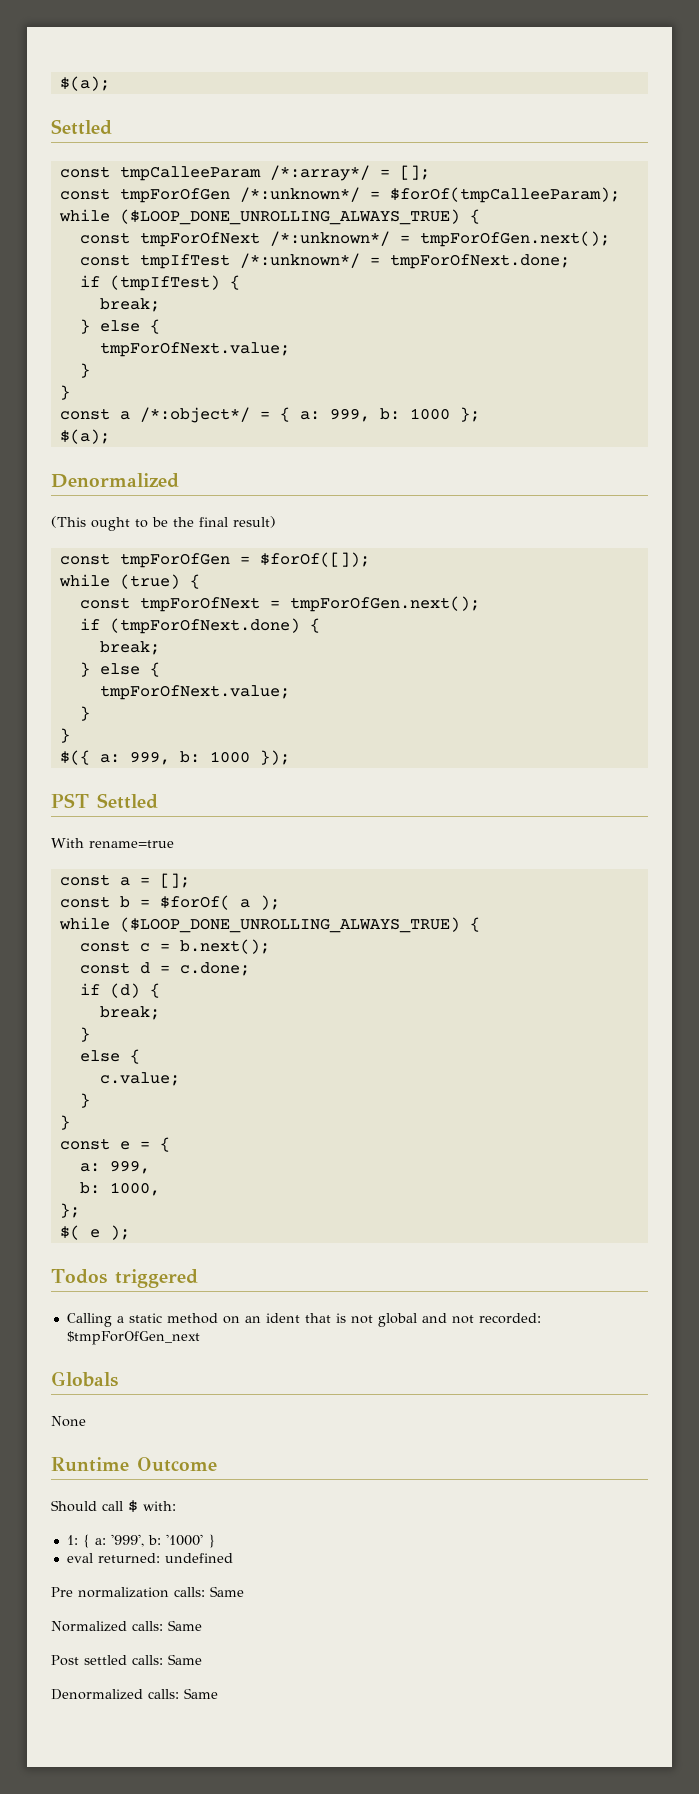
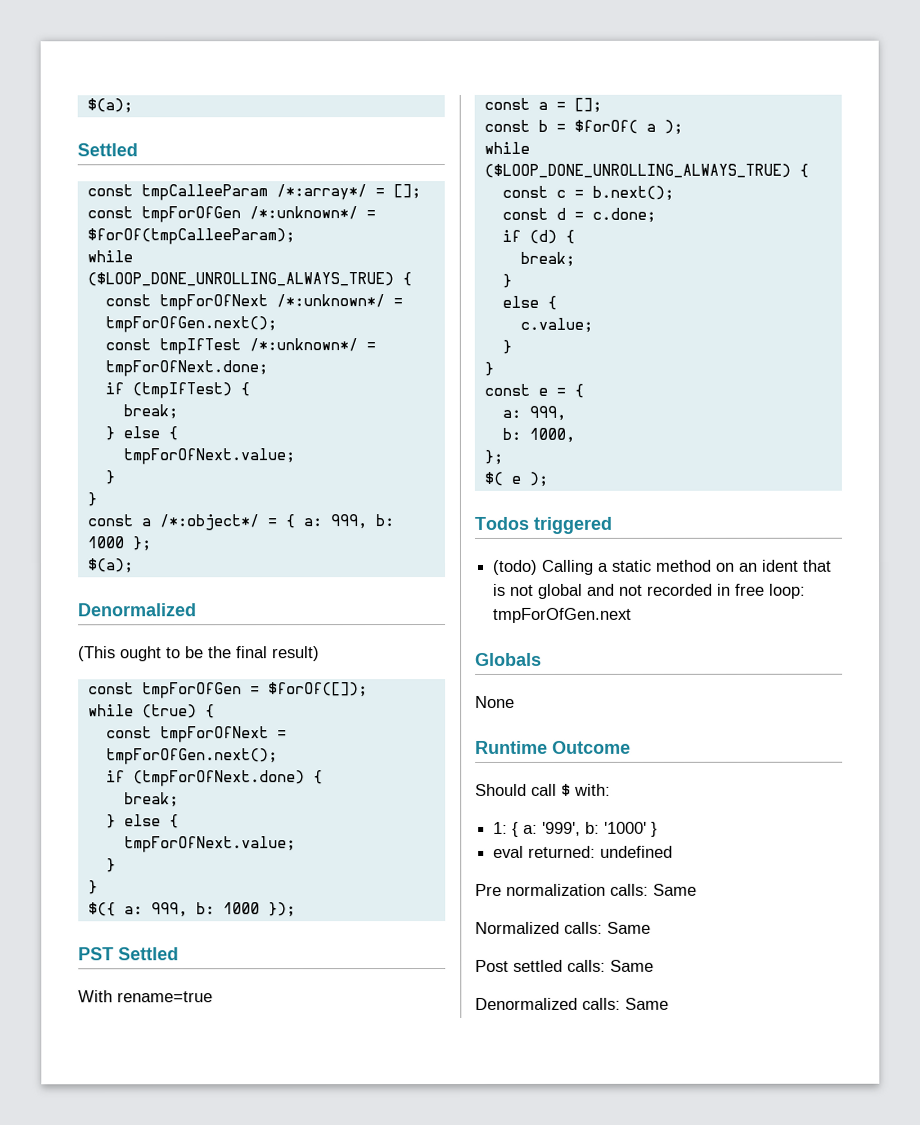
(198, 1278) none -> [492,559,539,575] (todo)
[478,1313,541,1324] [66,1331,200,1345] recorded: $tmpForOfGen_next -> [647,583,807,599] [493,607,633,623] recorded in free loop: tmpForOfGen.next

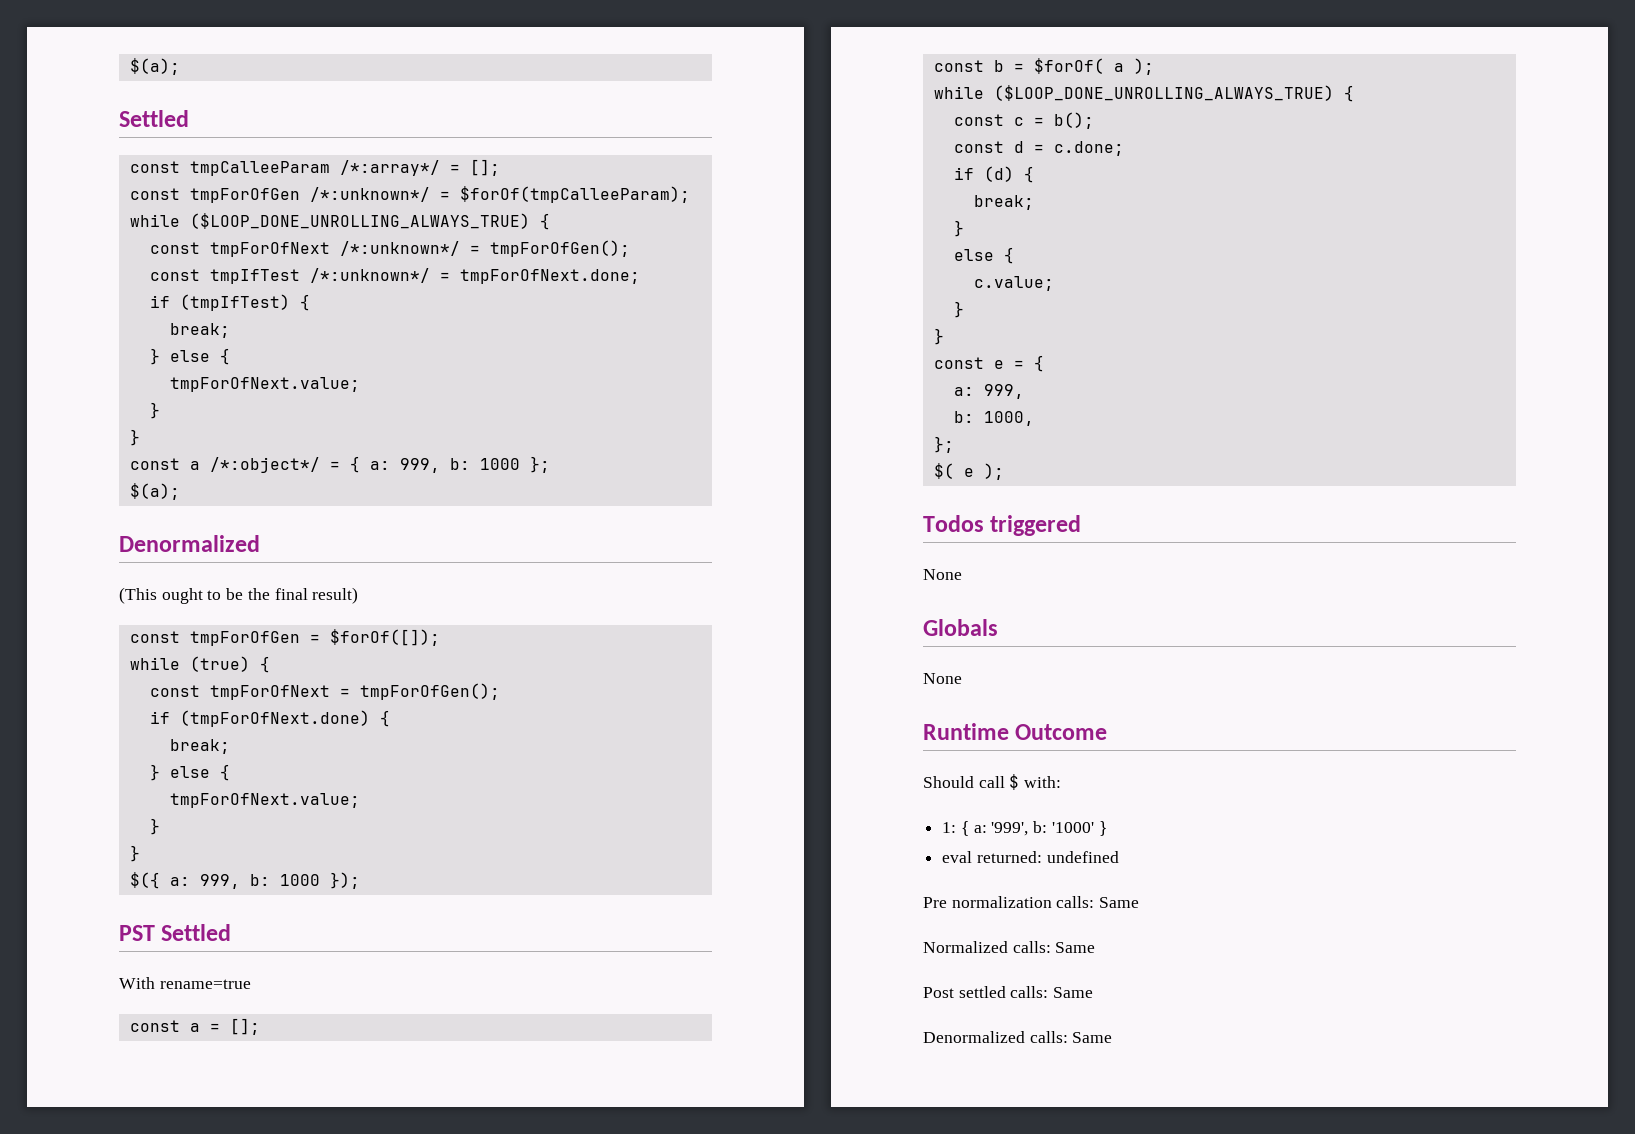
[104,316,277,333] tmpForOfGen.next(); -> [489,240,630,257] tmpForOfGen();
[105,748,278,765] tmpForOfGen.next(); -> [359,683,500,700] tmpForOfGen();
[591,185,674,201] b.next(); -> [1053,112,1094,129] b();
[492,559,833,575] [493,583,807,599] [493,607,633,623] // (todo) Calling a static method on an ident that is not global and not recorded in free loop: tmpForOfGen.next -> [923,569,962,580] // None

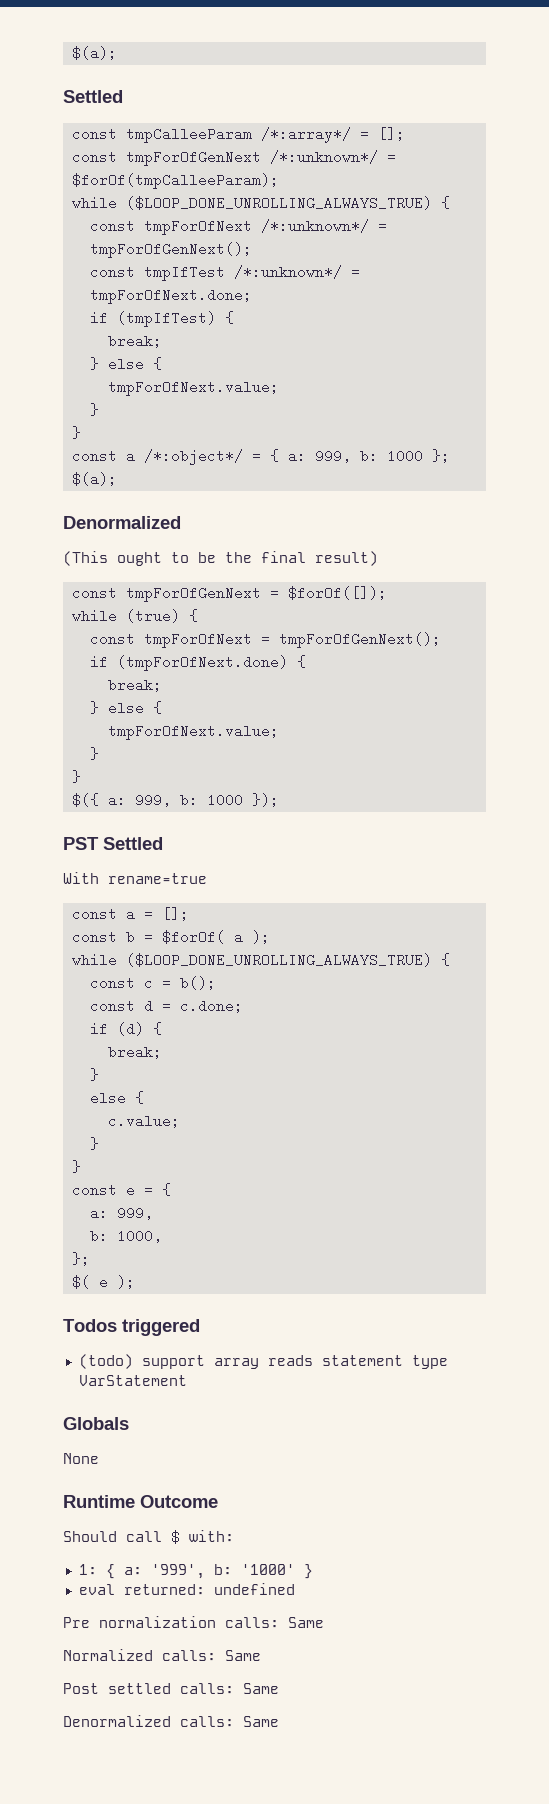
[189,188,300,203] tmpForOfGen -> [125,150,261,166] tmpForOfGenNext
[489,240,630,257] tmpForOfGen(); -> [89,242,252,258] tmpForOfGenNext();
[189,631,300,646] tmpForOfGen -> [125,586,261,602] tmpForOfGenNext
[359,683,500,700] tmpForOfGen(); -> [278,632,441,648] tmpForOfGenNext();
[923,569,962,580] // None -> [78,1354,448,1369] [78,1375,187,1386] // (todo) support array reads statement type VarStatement

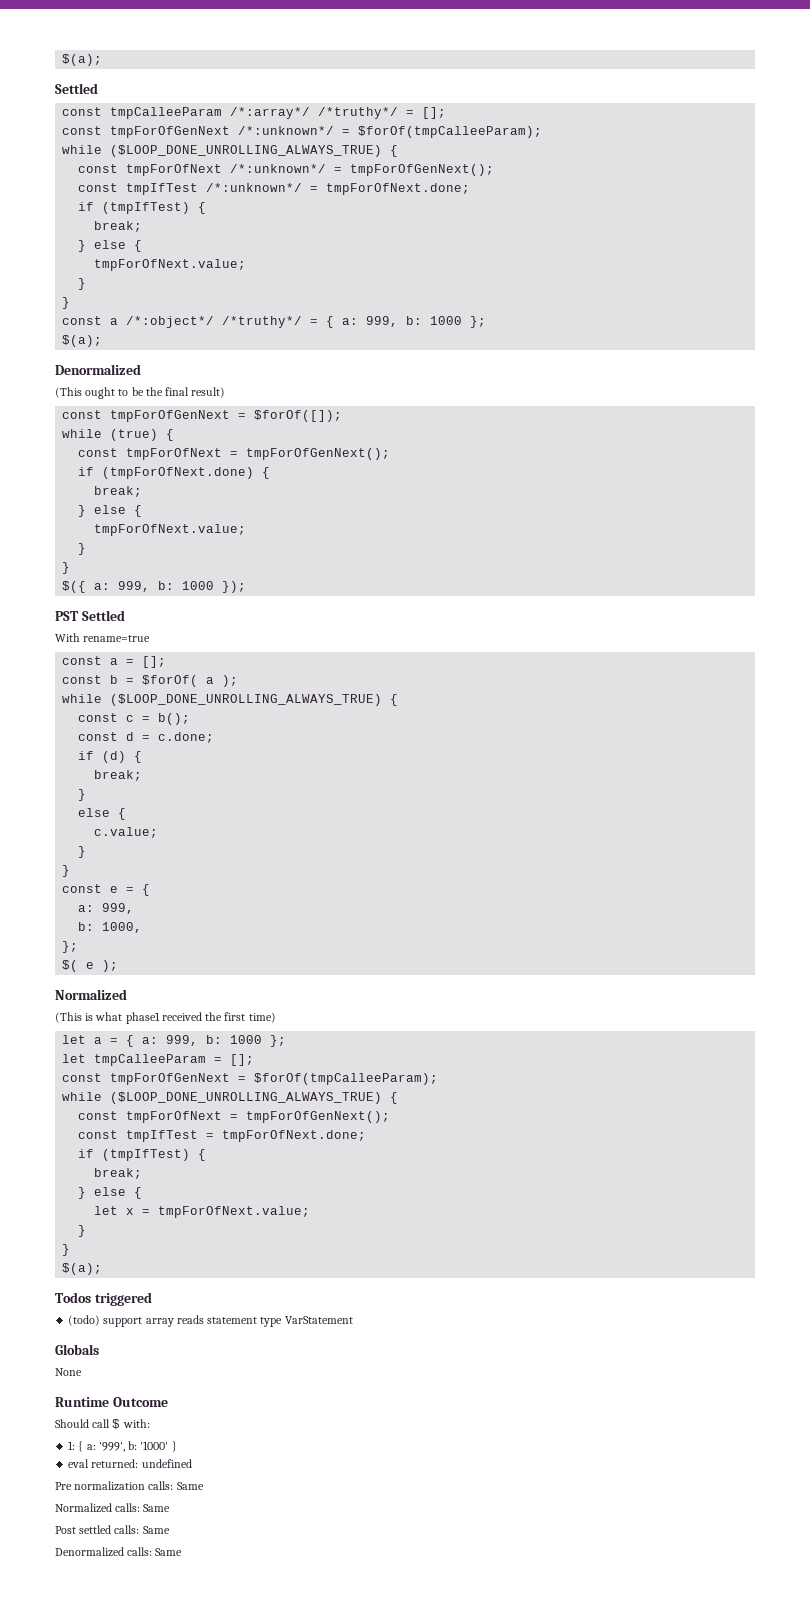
(351, 135) none -> [318,107,399,119] /*truthy*/
(243, 457) none -> [222,316,303,328] /*truthy*/
(135, 1282) none -> [55,989,127,1000] [55,1012,276,1024] [62,1035,287,1047] [62,1054,255,1066] [62,1073,439,1085] [62,1092,399,1104] [78,1111,391,1123] [78,1130,367,1142] [78,1149,207,1161] [94,1168,143,1179] [78,1187,143,1199] [94,1206,311,1218] [78,1225,87,1237] [62,1244,71,1256] [62,1263,103,1275] // Normalized // (This is what phase1 received the first time) // let a = { a: 999, b: 1000 }; // let tmpCalleeParam = []; // const tmpForOfGenNext = $forOf(tmpCalleeParam); // while ($LOOP_DONE_UNROLLING_ALWAYS_TRUE) { // const tmpForOfNext = tmpForOfGenNext(); // const tmpIfTest = tmpForOfNext.done; // if (tmpIfTest) { // break; // } else { // let x = tmpForOfNext.value; // } // } // $(a);

